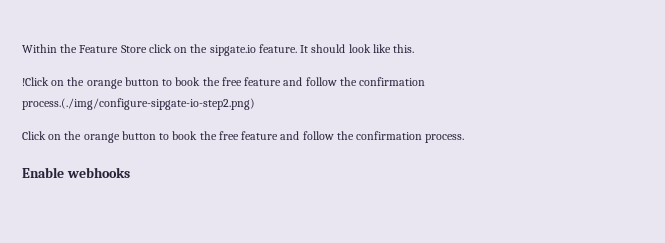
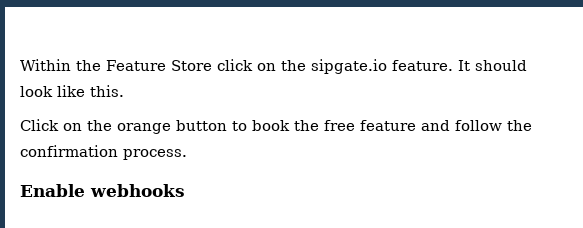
[22,77,426,89] [22,98,255,110] // !Click on the orange button to book the free feature and follow the confirmation process.(./img/configure-sipgate-io-step2.png) -> (124, 91) none

